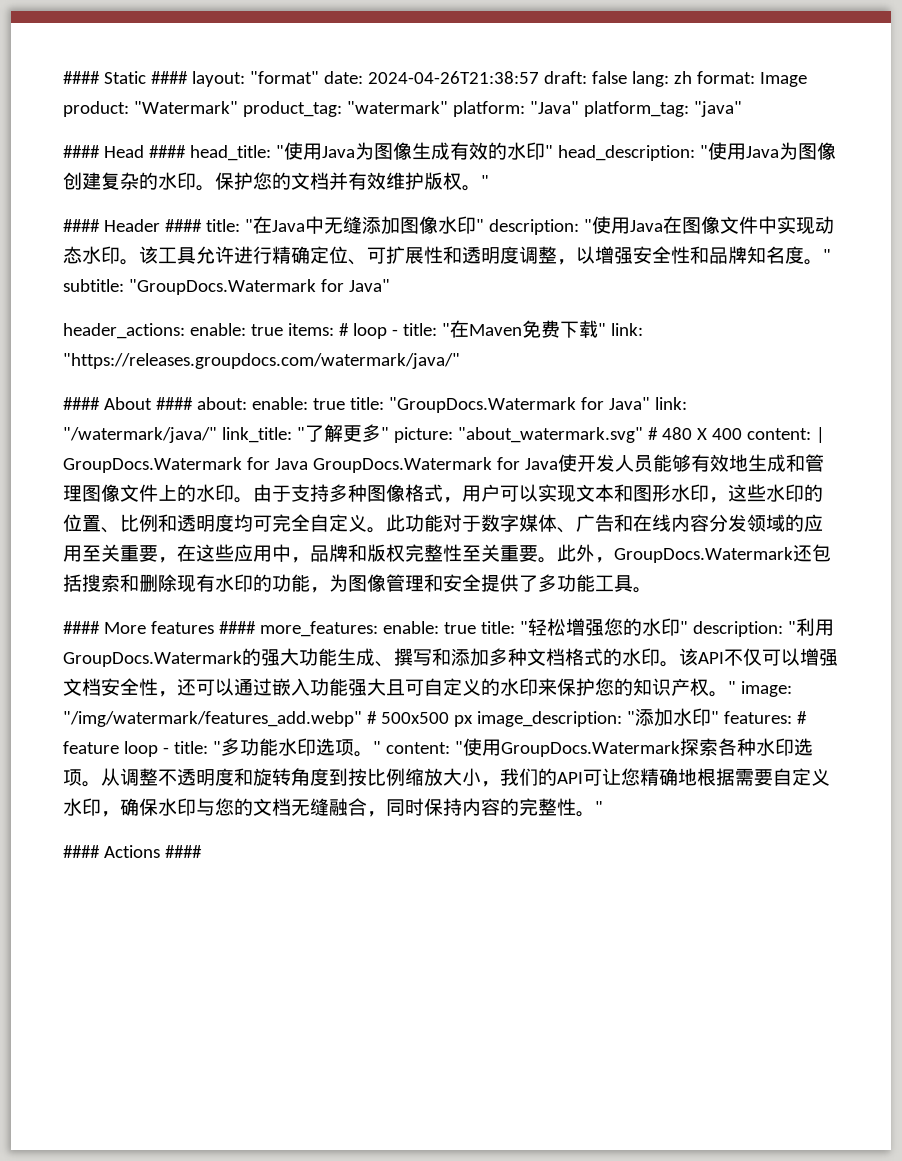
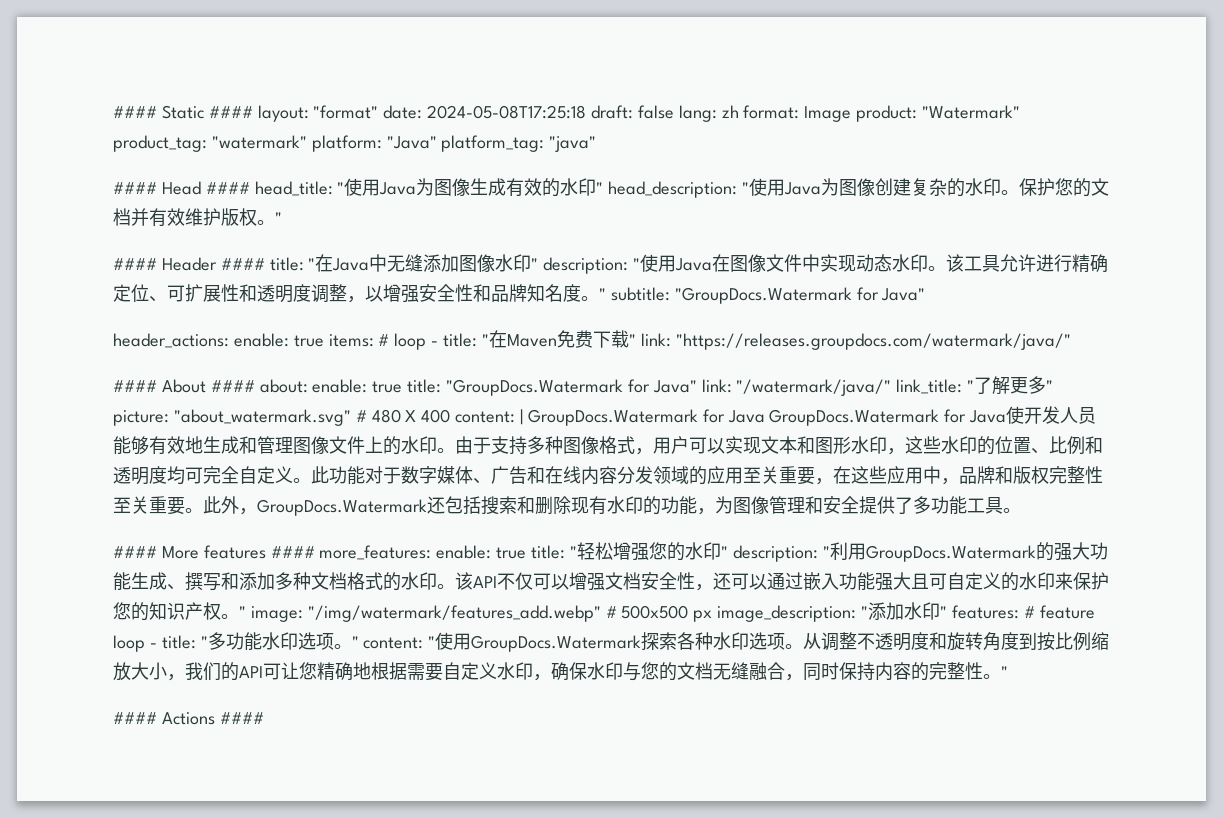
[367,71,539,84] 2024-04-26T21:38:57 -> [427,105,587,119] 2024-05-08T17:25:18

